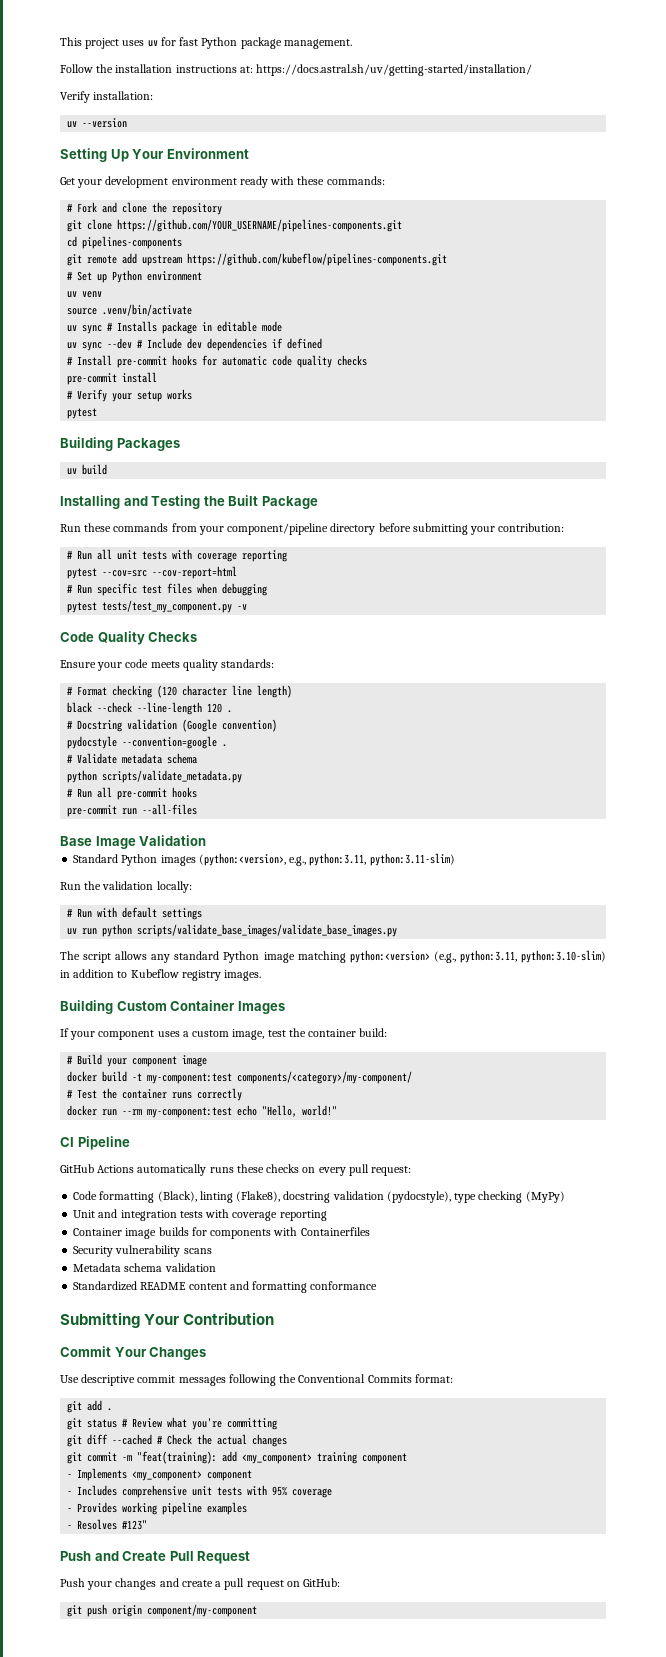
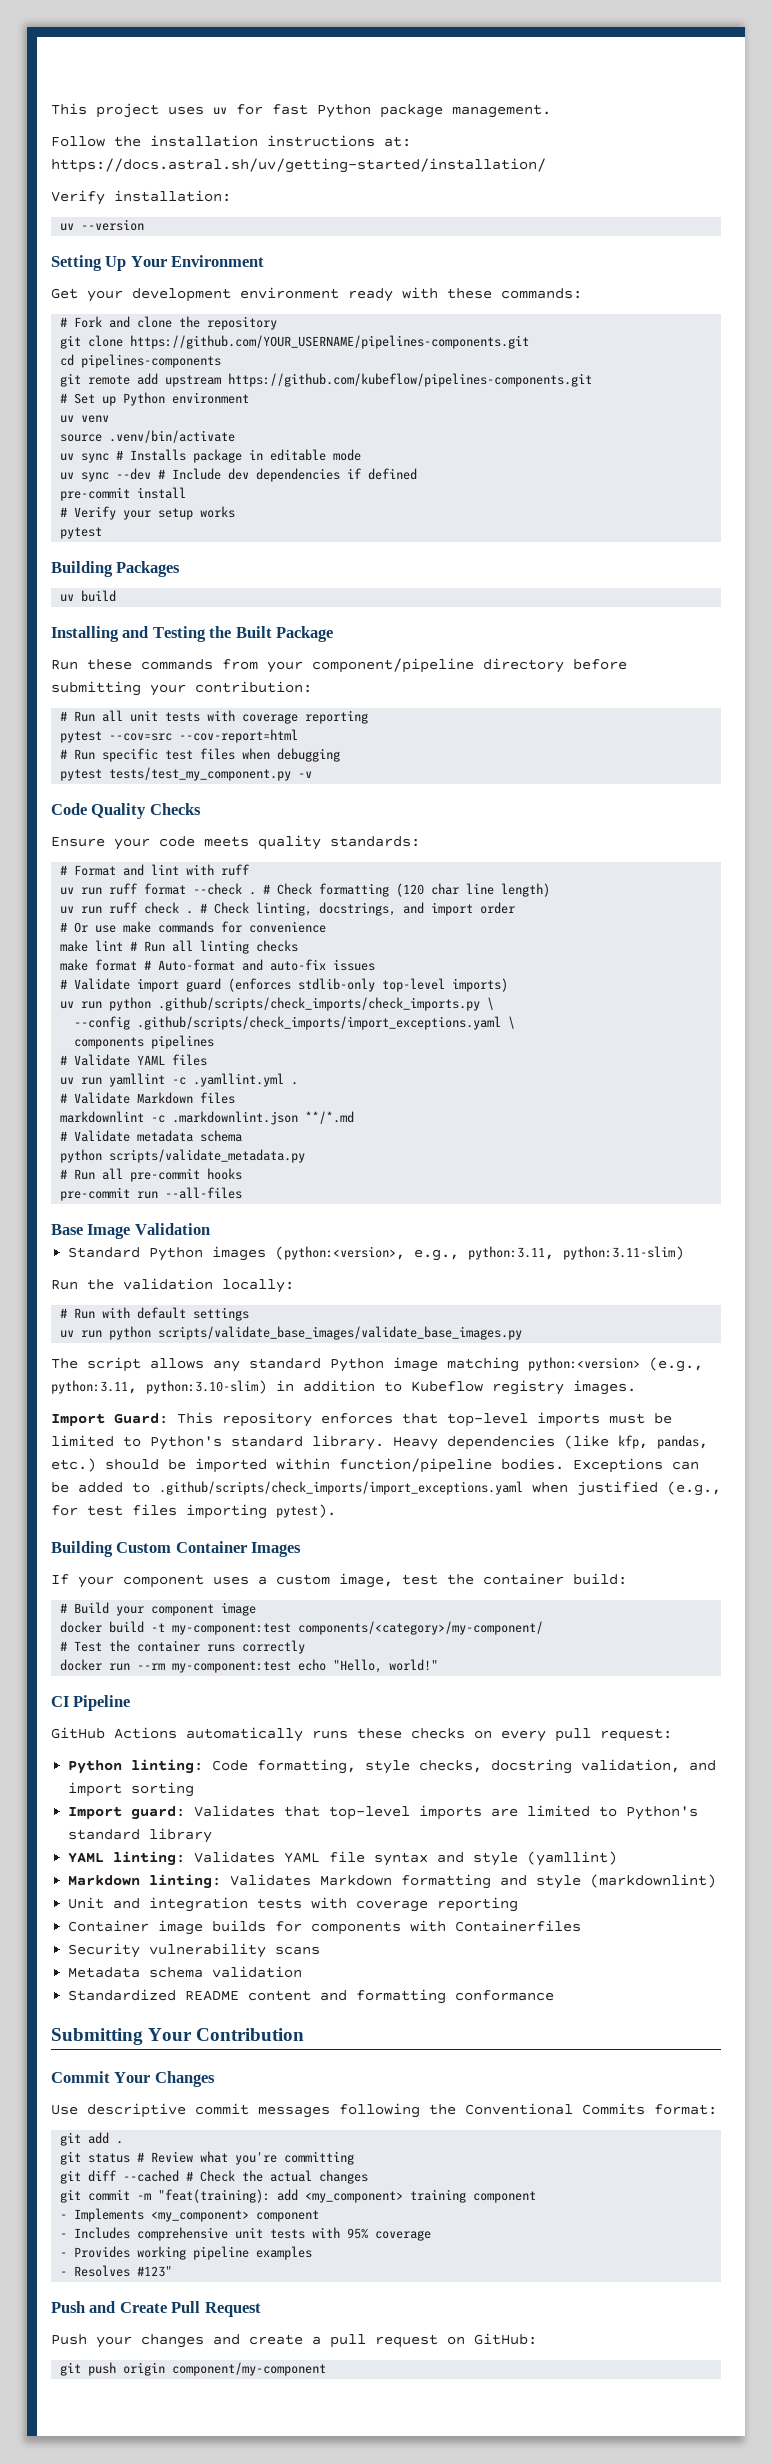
[67,355,368,368] // # Install pre-commit hooks for automatic code quality checks -> (418, 474) none
[112,685,293,698] [67,702,233,715] [67,719,278,732] [67,736,228,749] checking (120 character line length) // black --check --line-length 120 . // # Docstring validation (Google convention) // pydocstyle --convention=google . -> [123,864,251,876] [60,883,551,897] [60,902,516,916] [60,921,327,933] [60,940,299,954] [60,959,376,971] [60,978,509,992] [60,997,495,1011] [74,1016,516,1030] [74,1035,215,1049] [60,1054,208,1066] [60,1073,299,1087] [60,1092,236,1104] [60,1111,355,1125] and lint with ruff // uv run ruff format --check . # Check formatting (120 char line length) // uv run ruff check . # Check linting, docstrings, and import order // # Or use make commands for convenience // make lint # Run all linting checks // make format # Auto-format and auto-fix issues // # Validate import guard (enforces stdlib-only top-level imports) // uv run python .github/scripts/check_imports/check_imports.py \ // --config .github/scripts/check_imports/import_exceptions.yaml \ // components pipelines // # Validate YAML files // uv run yamllint -c .yamllint.yml . // # Validate Markdown files // markdownlint -c .markdownlint.json **/*.md
(262, 975) none -> [51,1412,672,1427] [51,1435,708,1450] [51,1458,699,1473] [51,1481,721,1496] [51,1504,336,1519] // Import Guard: This repository enforces that top-level imports must be limited to Python's standard library. Heavy dependencies (like kfp, pandas, etc.) should be imported within function/pipeline bodies. Exceptions can be added to .github/scripts/check_imports/import_exceptions.yaml when justified (e.g., for test files importing pytest).
[73,1191,565,1203] Code formatting (Black), linting (Flake8), docstring validation (pydocstyle), type checking (MyPy) -> [68,1759,717,1774] [68,1782,195,1797] [68,1805,699,1820] [68,1828,213,1843] [68,1851,618,1866] [68,1874,717,1889] Python linting: Code formatting, style checks, docstring validation, and import sorting // Import guard: Validates that top-level imports are limited to Python's standard library // YAML linting: Validates YAML file syntax and style (yamllint) // Markdown linting: Validates Markdown formatting and style (markdownlint)

